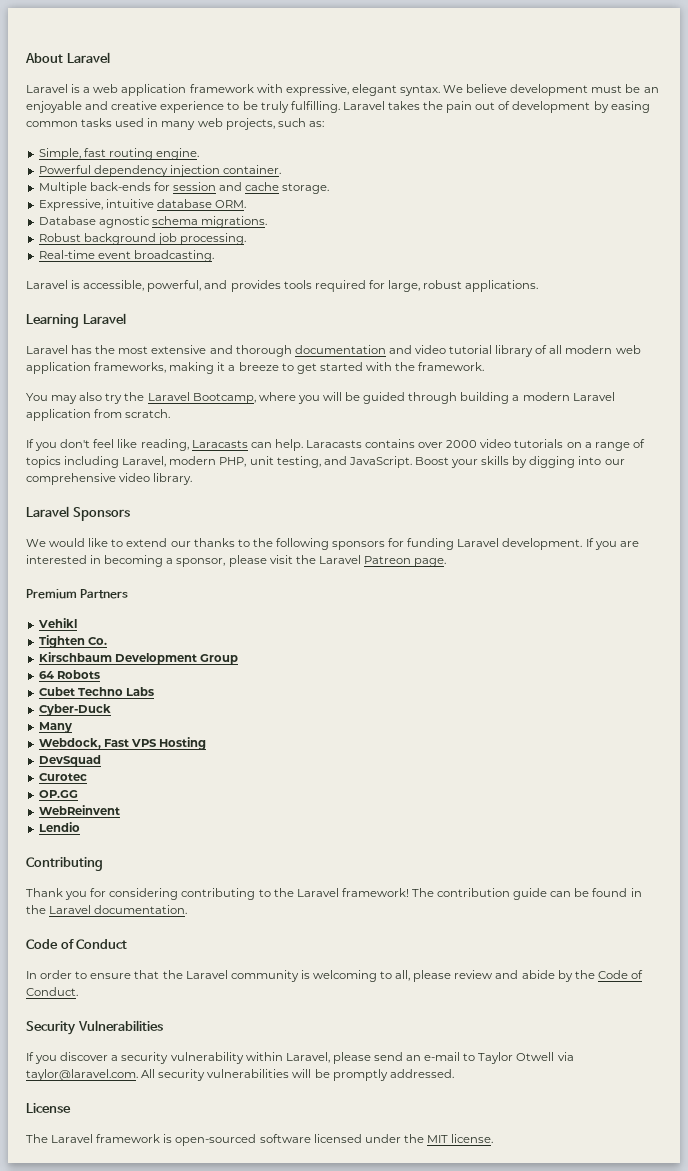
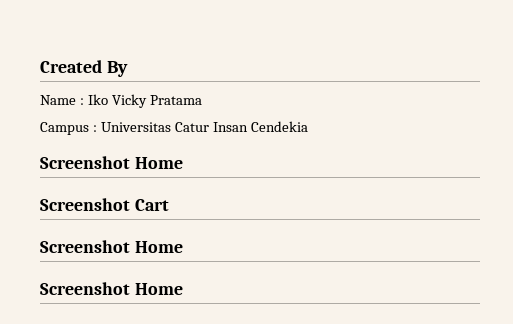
[25,52,110,63] [26,84,659,96] [26,101,650,113] [26,118,324,130] [38,148,199,160] [38,165,281,177] [38,182,330,194] [38,199,246,211] [38,216,267,228] [38,233,246,245] [38,250,214,262] [26,280,539,292] [26,313,126,328] [26,345,641,357] [26,362,485,374] [26,392,615,404] [26,409,171,421] [26,439,645,451] [26,456,625,468] [26,473,193,485] [26,506,130,521] [26,538,639,550] [26,555,447,567] [26,589,129,599] [37,618,77,628] [38,635,107,648] [38,652,238,665] [38,670,100,679] [38,687,154,696] [38,704,111,716] [38,722,72,733] [38,737,206,750] [38,755,101,767] [38,773,87,781] [38,790,78,798] [38,805,120,815] [38,822,80,832] [26,857,103,871] [26,888,642,900] [26,905,188,914] [26,939,128,949] [26,970,643,982] [26,987,78,996] [26,1020,163,1035] [26,1052,574,1064] [26,1069,454,1081] [26,1103,71,1113] [26,1134,494,1146] About Laravel // Laravel is a web application framework with expressive, elegant syntax. We believe development must be an enjoyable and creative experience to be truly fulfilling. Laravel takes the pain out of development by easing common tasks used in many web projects, such as: // Simple, fast routing engine. // Powerful dependency injection container. // Multiple back-ends for session and cache storage. // Expressive, intuitive database ORM. // Database agnostic schema migrations. // Robust background job processing. // Real-time event broadcasting. // Laravel is accessible, powerful, and provides tools required for large, robust applications. // Learning Laravel // Laravel has the most extensive and thorough documentation and video tutorial library of all modern web application frameworks, making it a breeze to get started with the framework. // You may also try the Laravel Bootcamp, where you will be guided through building a modern Laravel application from scratch. // If you don't feel like reading, Laracasts can help. Laracasts contains over 2000 video tutorials on a range of topics including Laravel, modern PHP, unit testing, and JavaScript. Boost your skills by digging into our comprehensive video library. // Laravel Sponsors // We would like to extend our thanks to the following sponsors for funding Laravel development. If you are interested in becoming a sponsor, please visit the Laravel Patreon page. // Premium Partners // Vehikl // Tighten Co. // Kirschbaum Development Group // 64 Robots // Cubet Techno Labs // Cyber-Duck // Many // Webdock, Fast VPS Hosting // DevSquad // Curotec // OP.GG // WebReinvent // Lendio // Contributing // Thank you for considering contributing to the Laravel framework! The contribution guide can be found in the Laravel documentation. // Code of Conduct // In order to ensure that the Laravel community is welcoming to all, please review and abide by the Code of Conduct. // Security Vulnerabilities // If you discover a security vulnerability within Laravel, please send an e-mail to Taylor Otwell via taylor@laravel.com. All security vulnerabilities will be promptly addressed. // License // The Laravel framework is open-sourced software licensed under the MIT license. -> [40,60,128,77] [40,94,202,108] [40,121,308,135] [40,156,183,169] [40,198,169,211] [40,240,183,253] [40,282,183,295] Created By // Name : Iko Vicky Pratama // Campus : Universitas Catur Insan Cendekia // Screenshot Home // Screenshot Cart // Screenshot Home // Screenshot Home

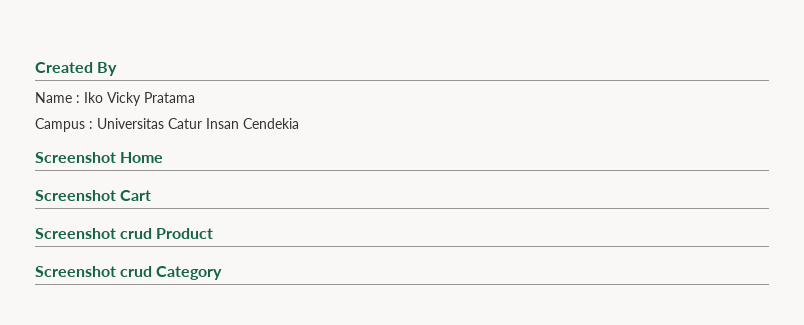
[134,241,183,253] [40,282,183,295] Home // Screenshot Home -> [120,228,214,239] [35,266,223,280] crud Product // Screenshot crud Category

